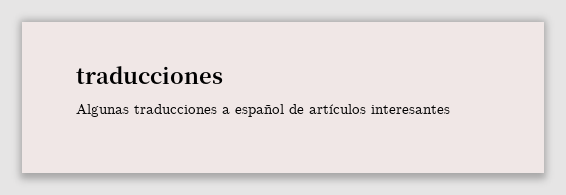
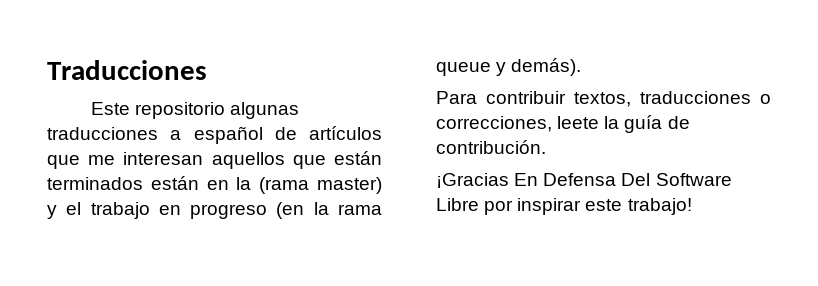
[76,66,223,84] [76,104,129,117] traducciones // Algunas -> [47,60,207,80] [91,102,300,119] Traducciones // Este repositorio algunas
[371,105,450,114] interesantes -> [47,151,383,169] [47,176,383,194] [47,202,382,219] [436,58,582,76] [436,91,771,107] [436,115,690,133] [436,140,546,154] [436,173,732,188] [436,198,692,215] que me interesan aquellos que están terminados están en la (rama master) y el trabajo en progreso (en la rama queue y demás). // Para contribuir textos, traducciones o correcciones, leete la guía de contribución. // ¡Gracias En Defensa Del Software Libre por inspirar este trabajo!

